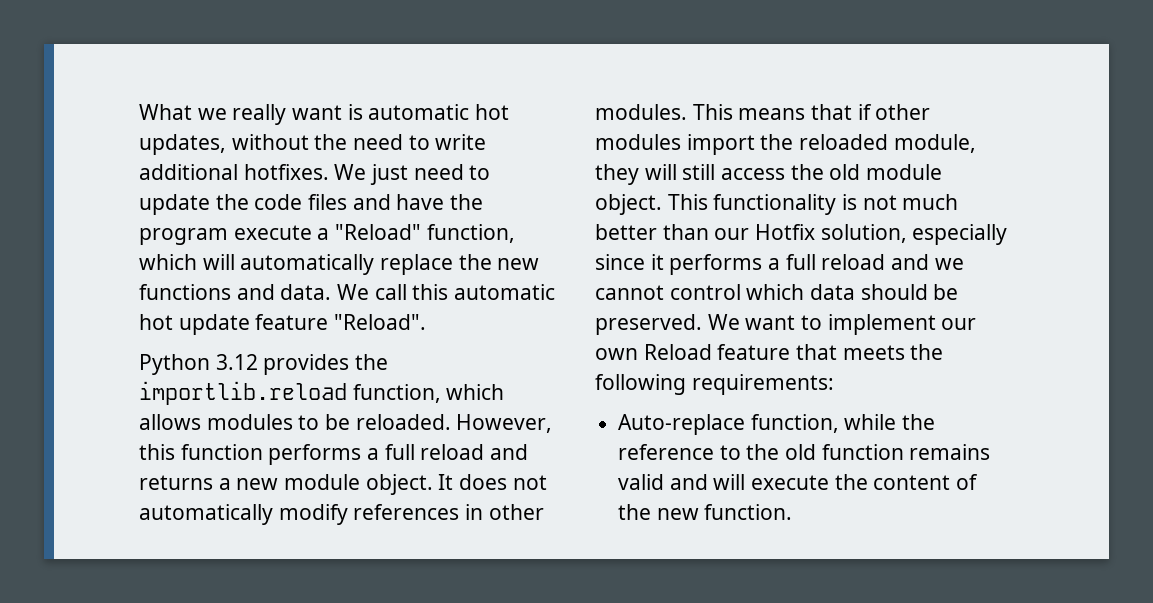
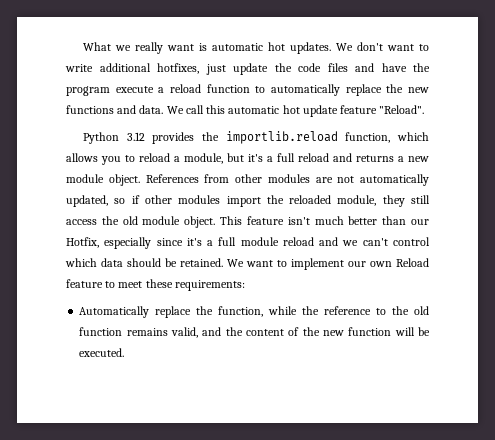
[139,134,487,155] [139,164,491,185] updates, without the need to write additional hotfixes. We just need to -> [290,42,429,54] [65,63,226,75] updates. We don't want to write additional hotfixes, just
[335,224,515,243] [139,254,235,270] "Reload" function, which will -> [169,84,266,93] reload function to
[206,414,553,433] [139,444,362,465] modules to be reloaded. However, this function performs -> [101,153,263,165] you to reload a module, but it's
[438,474,547,490] [139,504,544,525] [595,104,853,120] It does not automatically modify references in other modules. This means that -> [145,174,429,186] [66,195,126,207] References from other modules are not automatically updated, so
[644,164,677,180] will -> (405, 201) none
[713,194,897,215] functionality is not -> [246,216,310,225] feature isn't
[755,224,1008,245] [595,254,816,275] Hotfix solution, especially since it performs a full -> [66,237,279,249] Hotfix, especially since it's a full module
[595,285,664,300] cannot -> [362,238,388,246] can't
[595,314,702,335] preserved. -> [180,258,223,267] retained.
[796,344,944,360] [595,374,834,395] [618,414,746,435] that meets the following requirements: // Auto-replace -> [105,279,245,291] [79,306,214,318] to meet these requirements: // Automatically replace the
[618,474,830,490] valid and will execute -> [170,327,222,338] valid, and
[704,504,793,520] function. -> [348,327,430,336] [79,348,125,357] function will be executed.

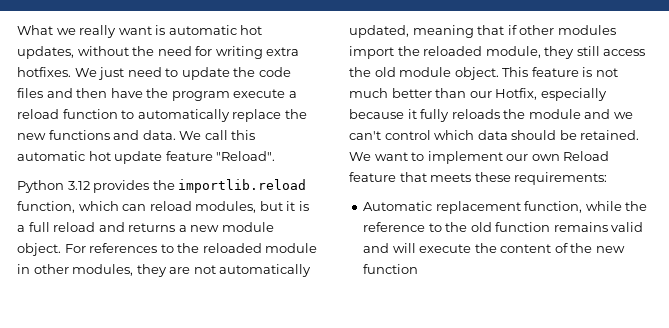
[290,42,429,54] [65,63,226,75] updates. We don't want to write additional hotfixes, just -> [17,46,300,59] [17,67,179,80] updates, without the need for writing extra hotfixes. We just need to
(374, 67) none -> [76,88,108,98] then
[66,153,263,165] allows you to reload a module, but it's -> [122,201,309,213] can reload modules, but it is
[145,174,310,183] References from other modules -> [64,243,318,253] [17,264,167,277] For references to the reloaded module in other modules, they
[114,198,126,204] so -> [412,25,505,38] meaning that
[287,217,310,225] isn't -> [582,67,618,77] is not
[156,237,314,246] since it's a full module reload -> [349,109,581,122] because it fully reloads the module
[105,281,143,288] to meet -> [399,172,472,182] that meets
[79,306,214,318] Automatically replace the -> [363,201,521,214] Automatic replacement
[170,327,222,338] valid, and -> [611,222,644,232] [363,243,472,253] valid and will execute
[394,327,430,336] [79,348,125,357] will be executed. -> (419, 269) none

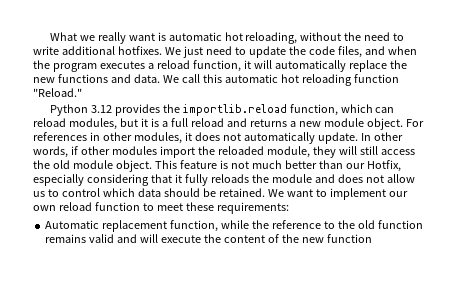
[17,46,74,59] updates, -> [245,32,298,44] reloading,
[195,46,300,59] for writing extra -> [393,33,405,41] [33,46,115,55] to write additional
[17,88,143,98] files and then have -> [337,46,417,58] files, and when
[233,89,286,98] execute -> [99,61,145,69] executes
[62,109,135,119] function to -> [192,60,272,72] function, it will
[114,151,276,164] update feature "Reload". -> [301,74,399,86] [33,88,82,97] reloading function "Reload."
[160,243,318,253] [17,264,312,277] [349,25,505,38] to the reloaded module in other modules, they are not automatically updated, meaning that -> [89,132,403,144] [33,146,68,158] in other modules, it does not automatically update. In other words,
(575, 52) none -> [338,146,357,155] will
[349,109,404,119] because -> [86,174,172,186] considering that
[613,112,633,119] [349,131,381,140] we can't -> [337,174,415,183] [33,189,59,197] does not allow us to
[563,151,610,161] [349,172,472,182] Reload feature that meets -> [58,202,183,211] reload function to meet

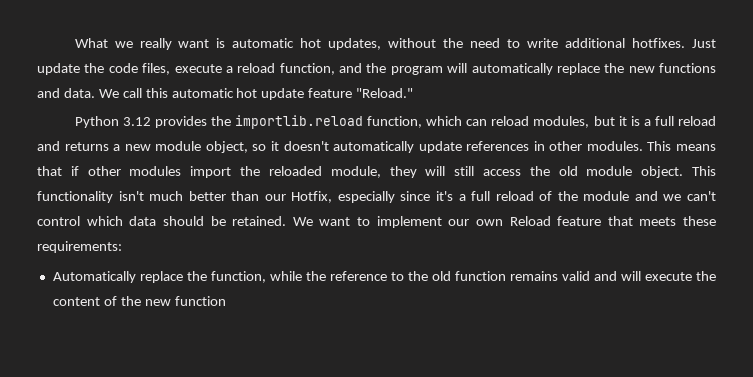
[245,32,298,44] reloading, -> [328,38,382,50] updates,
[164,46,417,58] [33,60,251,72] We just need to update the code files, and when the program executes a reload function, it -> [692,39,717,48] [37,63,443,75] Just update the code files, execute a reload function, and the program
[301,74,399,86] reloading function -> [261,88,353,100] update feature
[366,118,424,130] [33,132,403,144] [33,146,68,158] object. For references in other modules, it does not automatically update. In other words, -> [205,141,716,153] [37,166,62,176] object, so it doesn't automatically update references in other modules. This means that
[179,160,249,169] feature is not -> [37,191,144,203] functionality isn't
[86,174,415,186] [33,189,59,197] considering that it fully reloads the module and does not allow us to -> [400,191,716,201] since it's a full reload of the module and we can't
[58,202,183,211] reload function to meet -> [509,216,677,226] Reload feature that meets
[45,220,168,232] Automatic replacement -> [52,271,207,283] Automatically replace the

